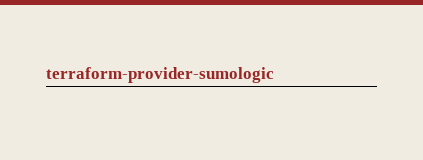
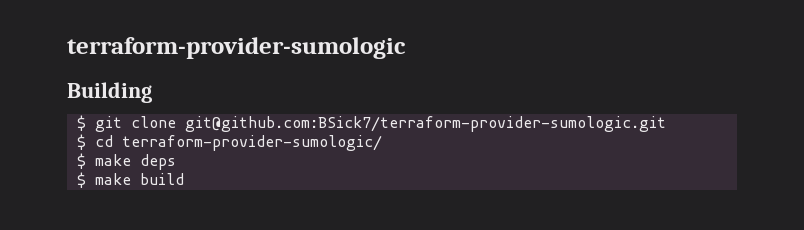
(274, 75) none -> [67,82,152,103] [76,115,666,132] [76,134,382,151] [76,153,176,170] [76,172,184,188] // Building // $ git clone git@github.com:BSick7/terraform-provider-sumologic.git // $ cd terraform-provider-sumologic/ // $ make deps // $ make build

